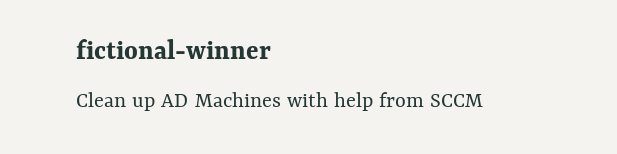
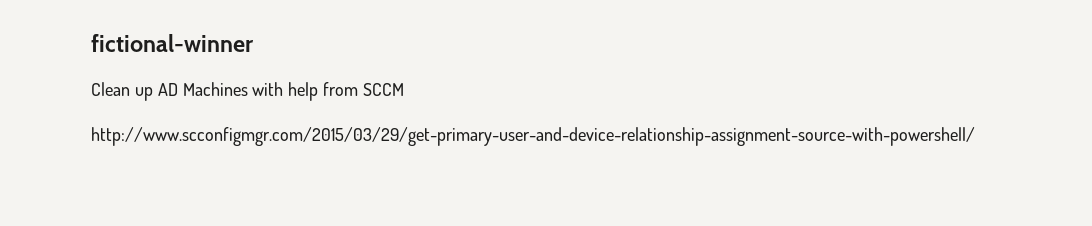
(484, 100) none -> [91,127,975,146] // http://www.scconfigmgr.com/2015/03/29/get-primary-user-and-device-relationship-assignment-source-with-powershell/

